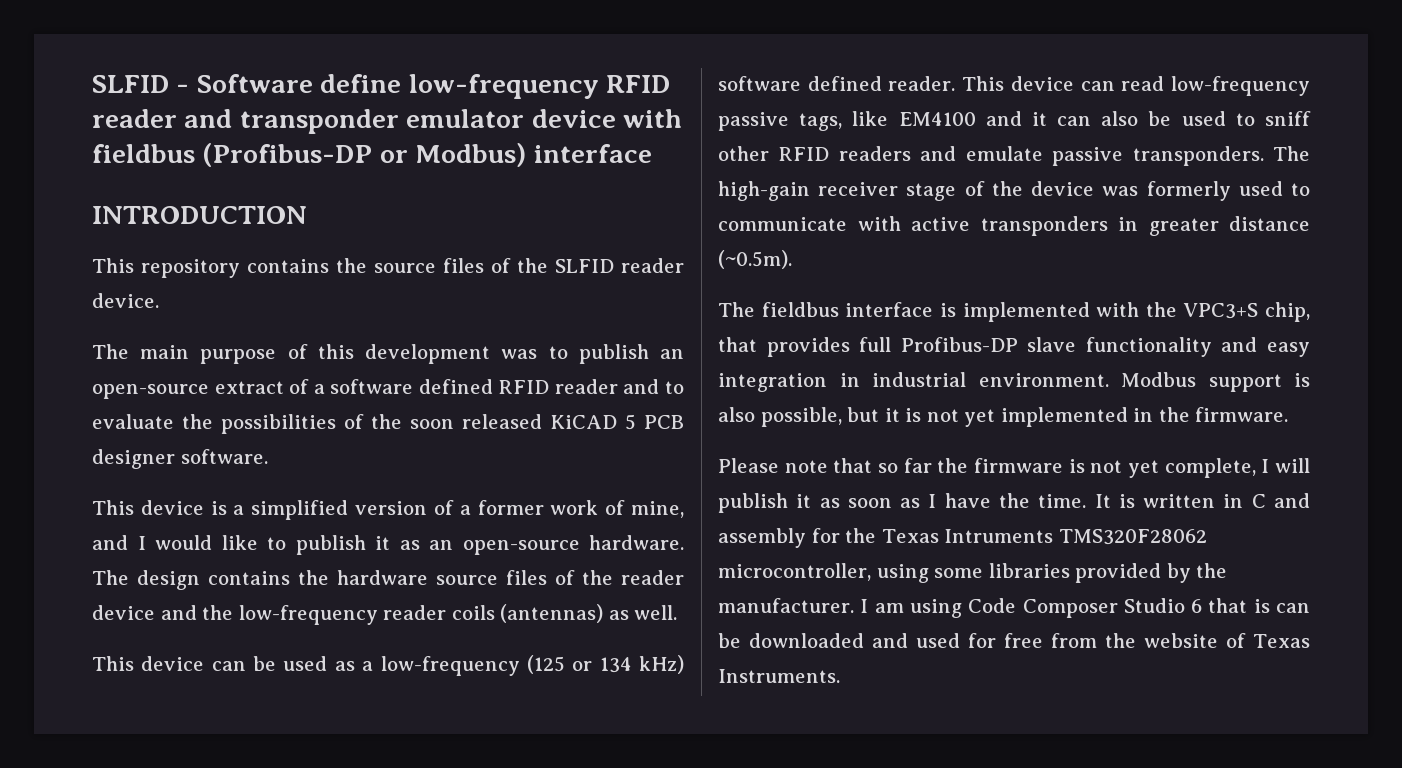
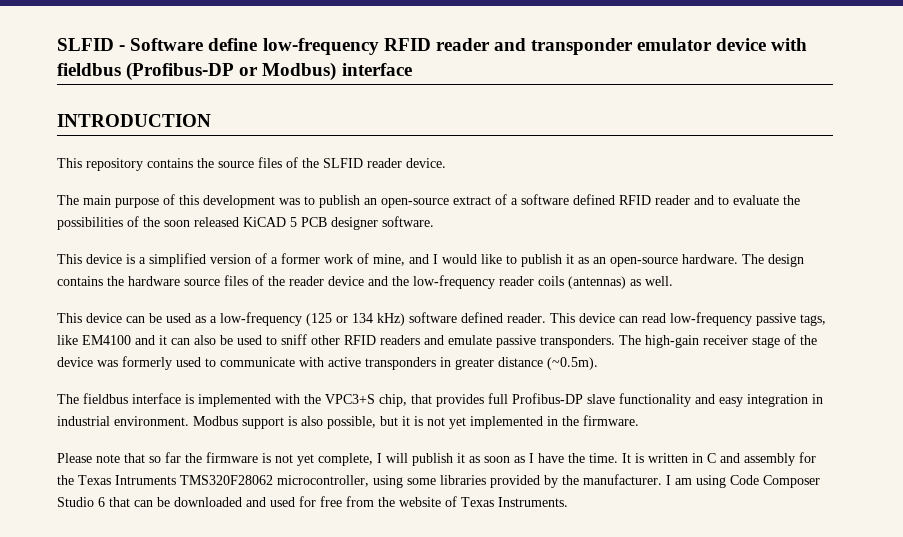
[1253,599,1270,613] is -> (130, 502) none

